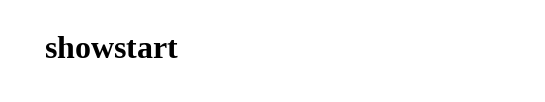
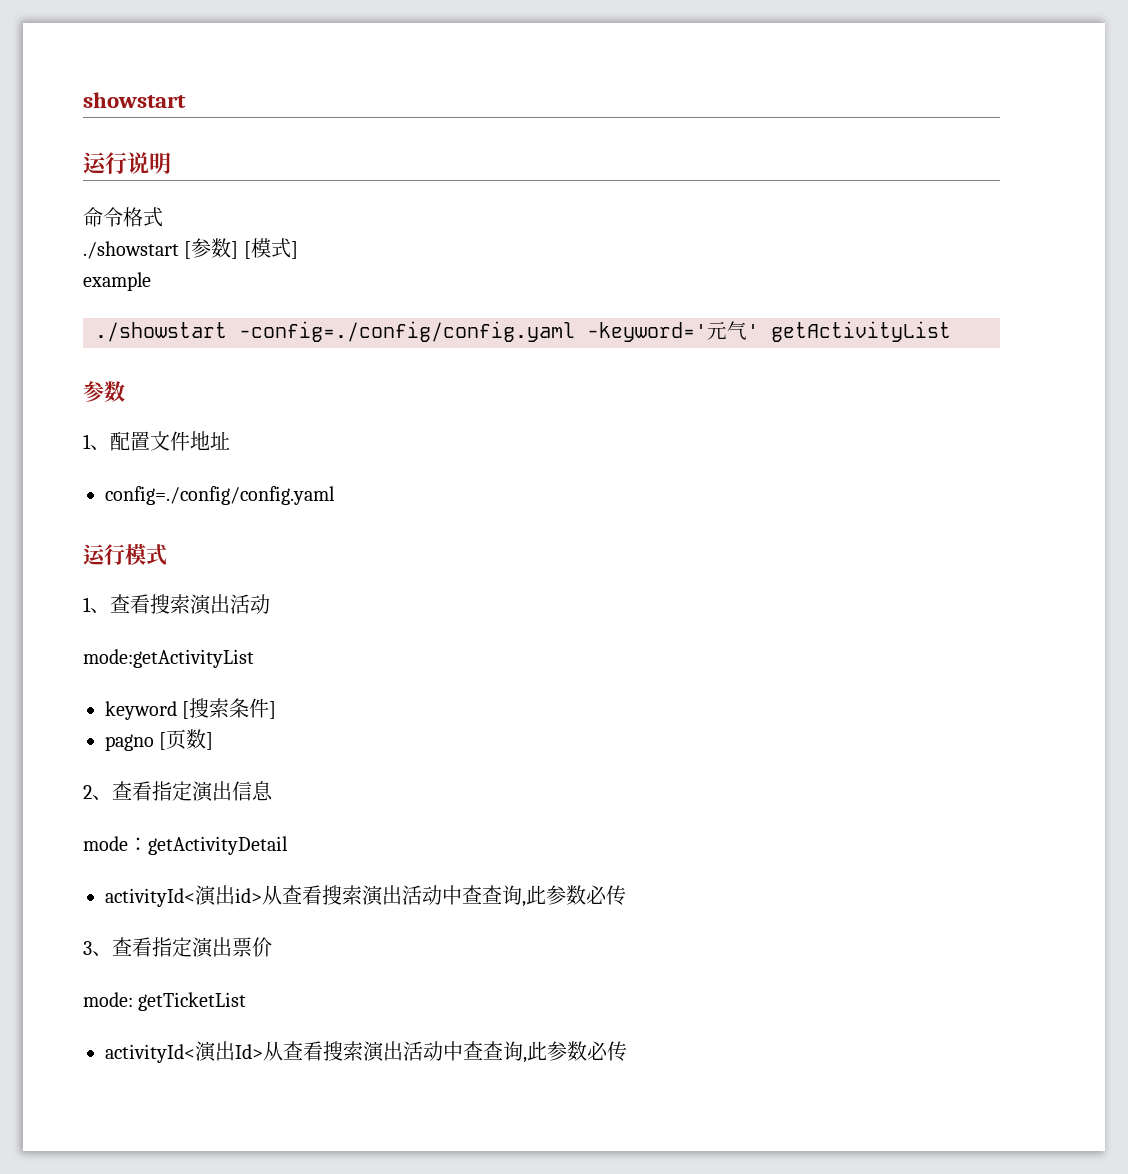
(178, 47) none -> [83,152,171,174] [83,207,163,227] [83,238,298,259] [83,272,151,291] [95,321,951,342] [83,381,125,402] [83,431,230,451] [105,486,335,505] [83,544,167,566] [83,594,270,615] [83,649,254,668] [105,698,277,720] [105,729,214,751] [83,781,273,802] [83,836,288,855] [105,885,626,907] [83,937,272,958] [83,992,247,1011] [105,1041,627,1063] // 运行说明 // 命令格式 // ./showstart [参数] [模式] // example // ./showstart -config=./config/config.yaml -keyword='元气' getActivityList // 参数 // 1、配置文件地址 // config=./config/config.yaml // 运行模式 // 1、查看搜索演出活动 // mode:getActivityList // keyword [搜索条件] // pagno [页数] // 2、查看指定演出信息 // mode：getActivityDetail // activityId<演出id>从查看搜索演出活动中查查询,此参数必传 // 3、查看指定演出票价 // mode: getTicketList // activityId<演出Id>从查看搜索演出活动中查查询,此参数必传

